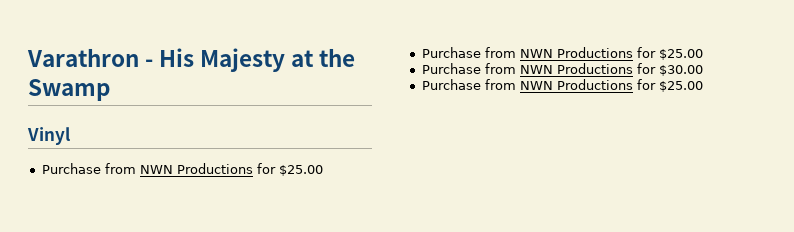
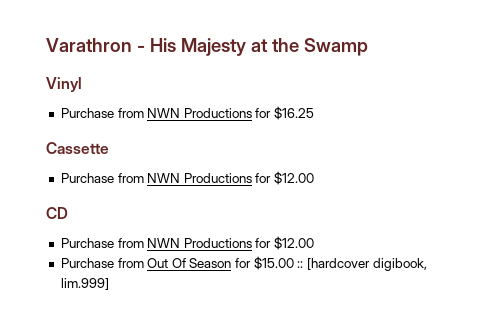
[278,165,323,176] [421,47,703,60] [421,63,703,76] [421,79,703,92] $25.00 // Purchase from NWN Productions for $25.00 // Purchase from NWN Productions for $30.00 // Purchase from NWN Productions for $25.00 -> [274,106,315,120] [46,142,109,154] [60,171,315,185] [46,207,68,219] [60,236,315,250] [60,256,427,271] [60,278,109,290] $16.25 // Cassette // Purchase from NWN Productions for $12.00 // CD // Purchase from NWN Productions for $12.00 // Purchase from Out Of Season for $15.00 :: [hardcover digibook, lim.999]

